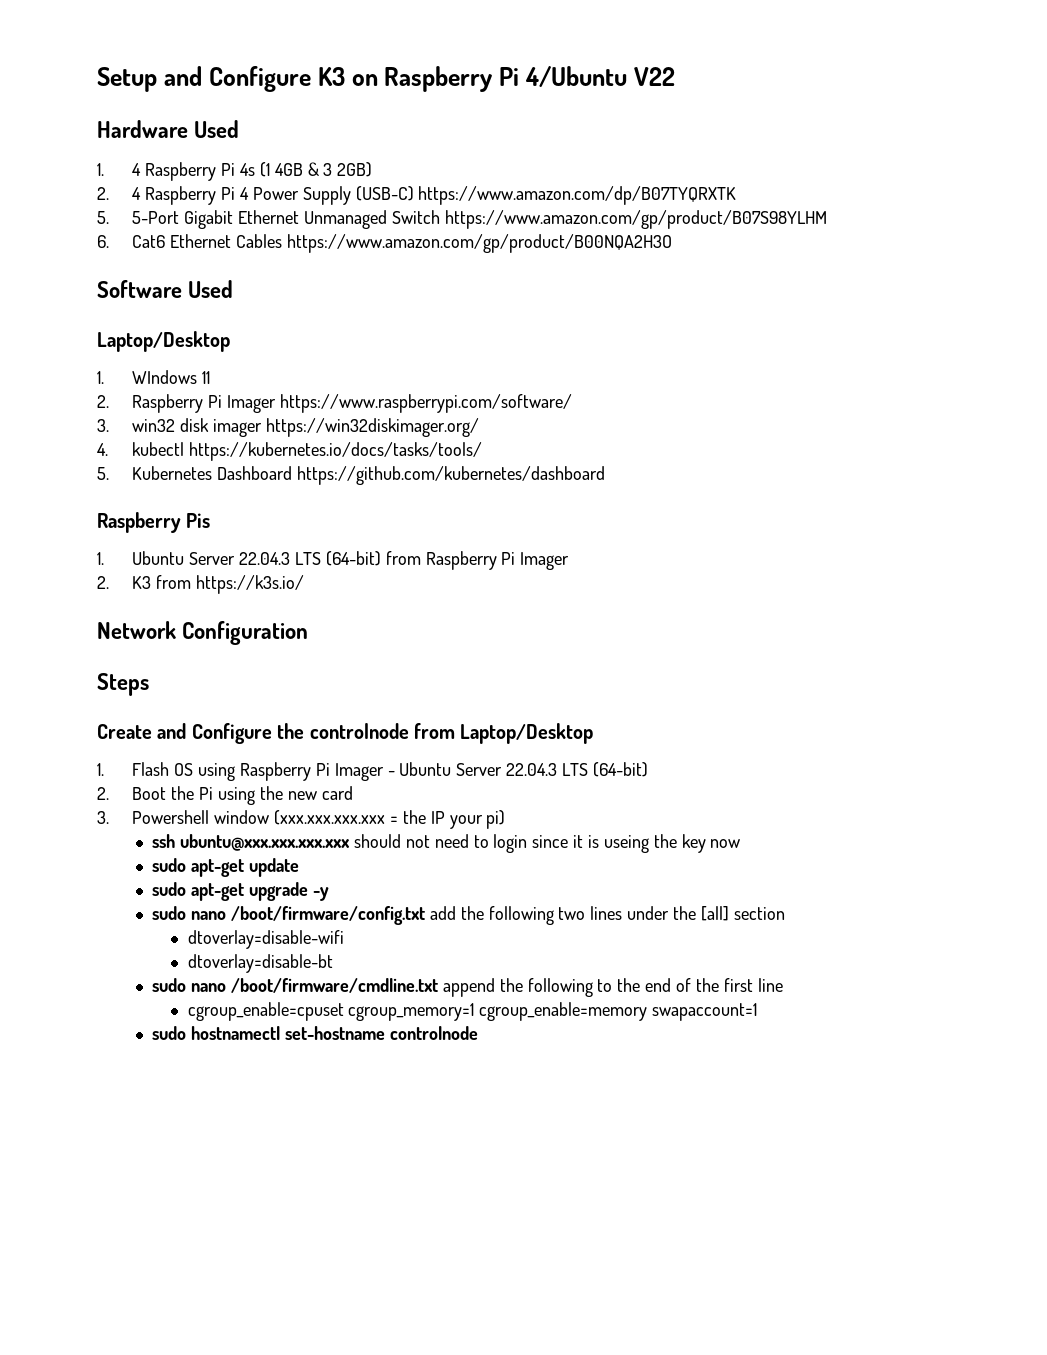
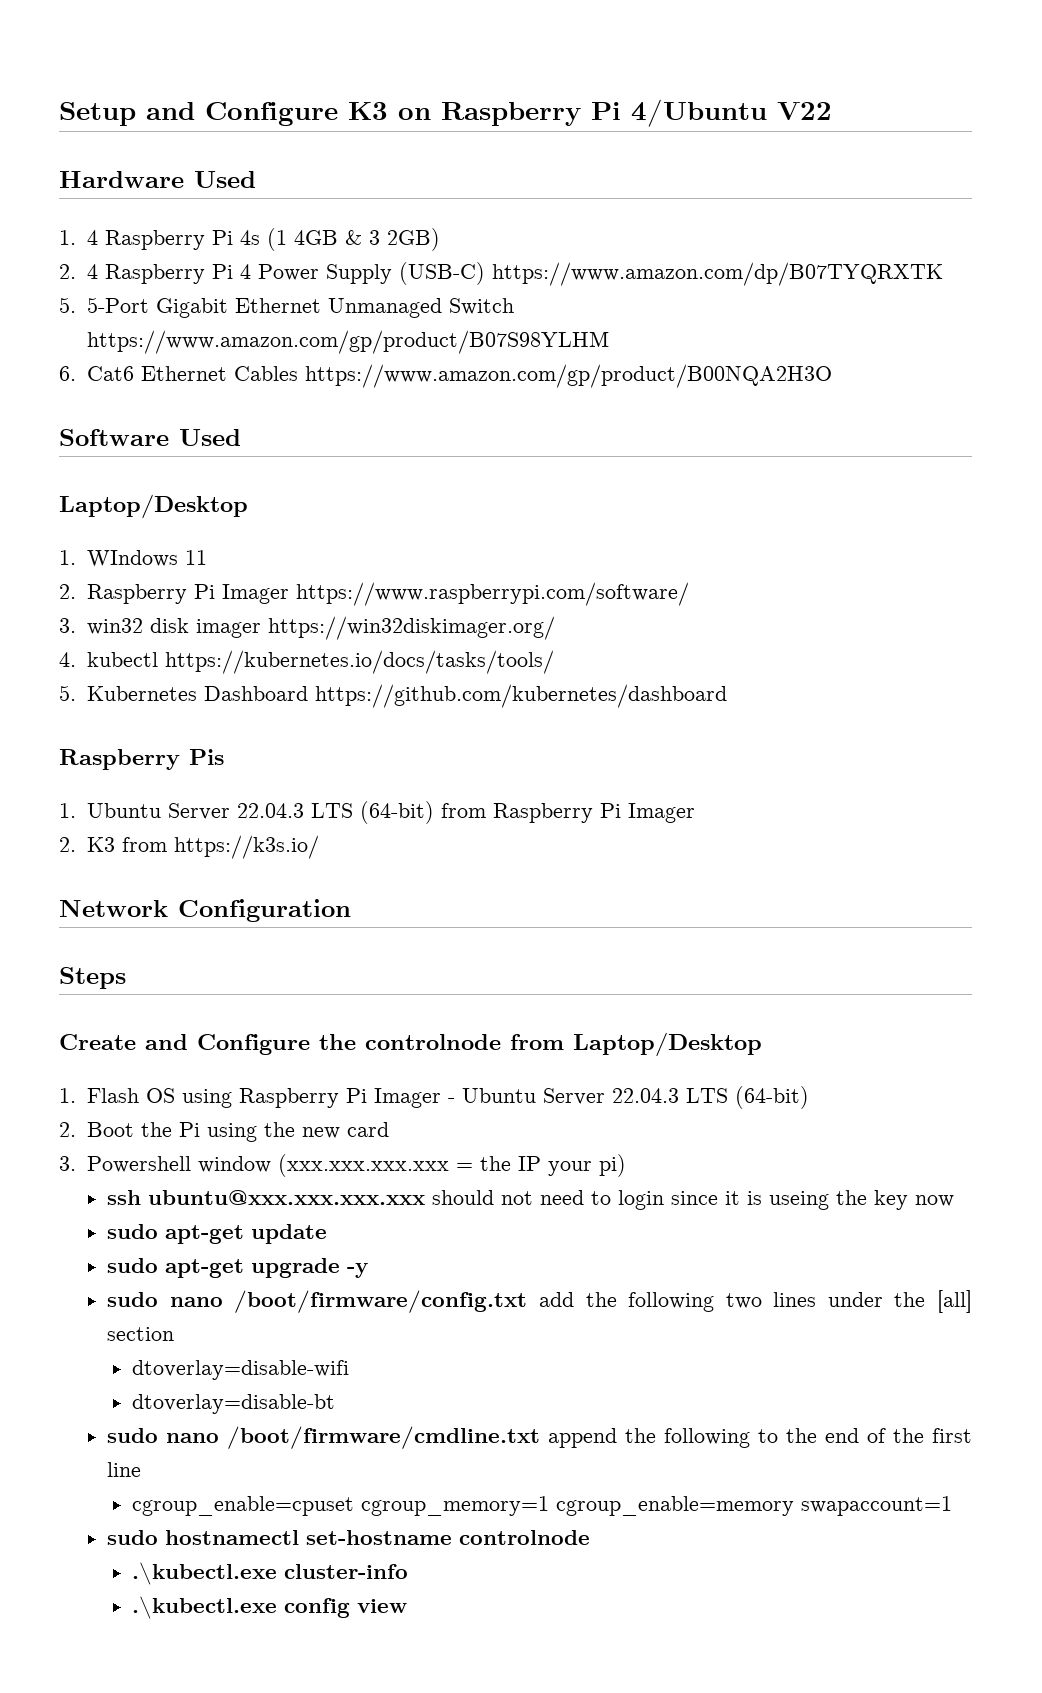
(478, 1033) none -> [131,1562,408,1585] [131,1596,407,1619] // .\kubectl.exe cluster-info // .\kubectl.exe config view

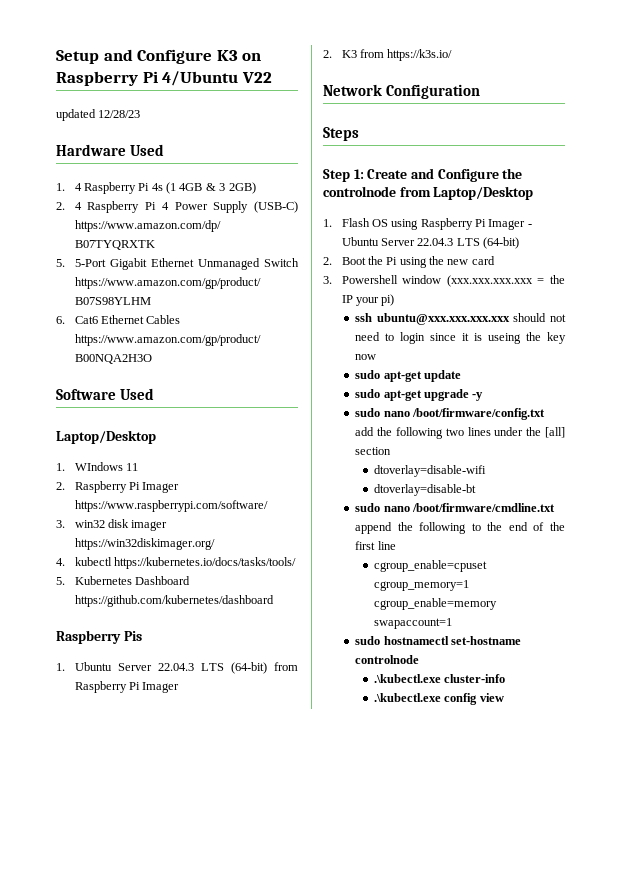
(832, 111) none -> [56,109,141,121] // updated 12/28/23
(126, 978) none -> [323,169,364,182] Step 1:

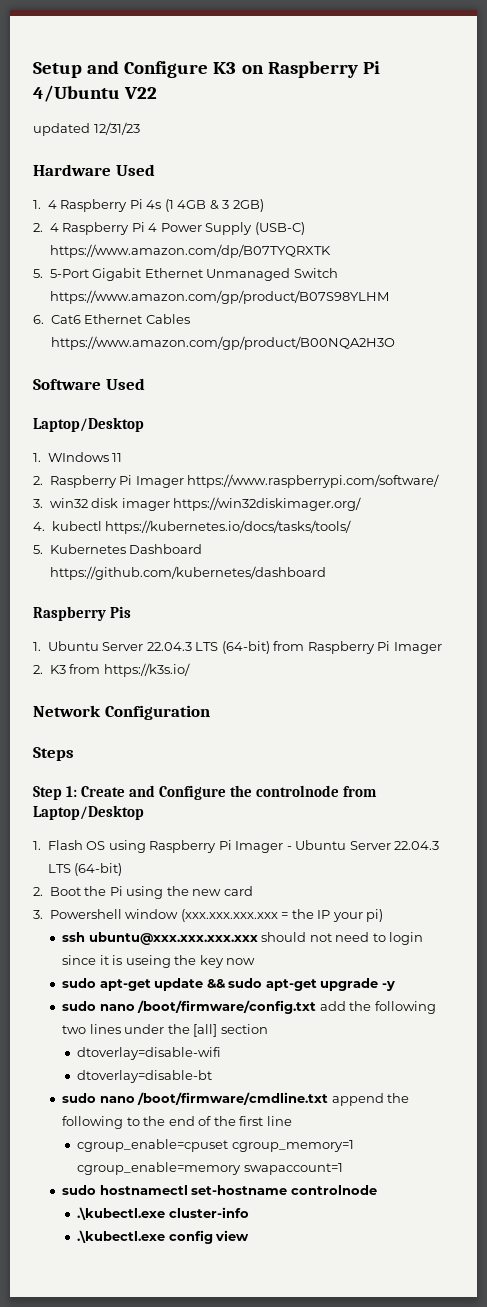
[98,110,141,118] 12/28/23 -> [93,122,140,135] 12/31/23
(462, 376) // -> [206,979,226,988] &&

